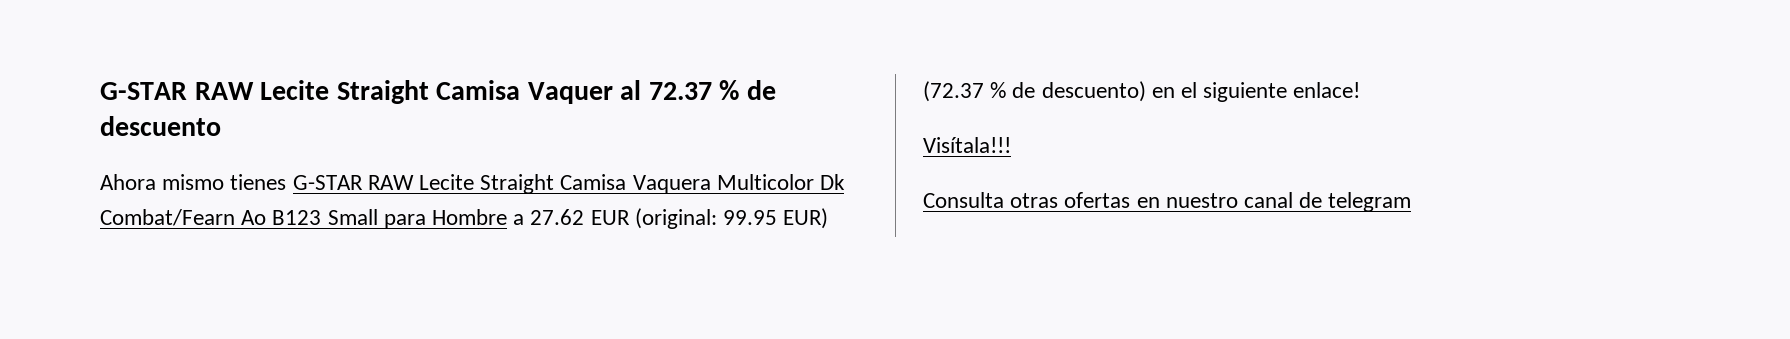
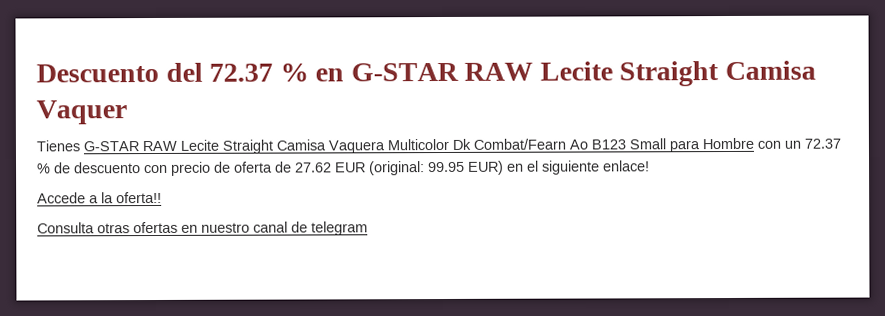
(100, 91) none -> [36,62,345,83] Descuento del 72.37 % en
[620,80,777,100] [100,116,221,136] [100,174,287,190] al 72.37 % de descuento // Ahora mismo tienes -> [36,140,80,152] // Tienes
[513,214,525,225] a -> [757,138,841,149] [37,161,292,176] con un 72.37 % de descuento con precio de oferta de
[923,81,1146,102] (72.37 % de descuento) -> (504, 167) none
[923,137,1011,153] Visítala!!! -> [37,191,162,204] Accede a la oferta!!

